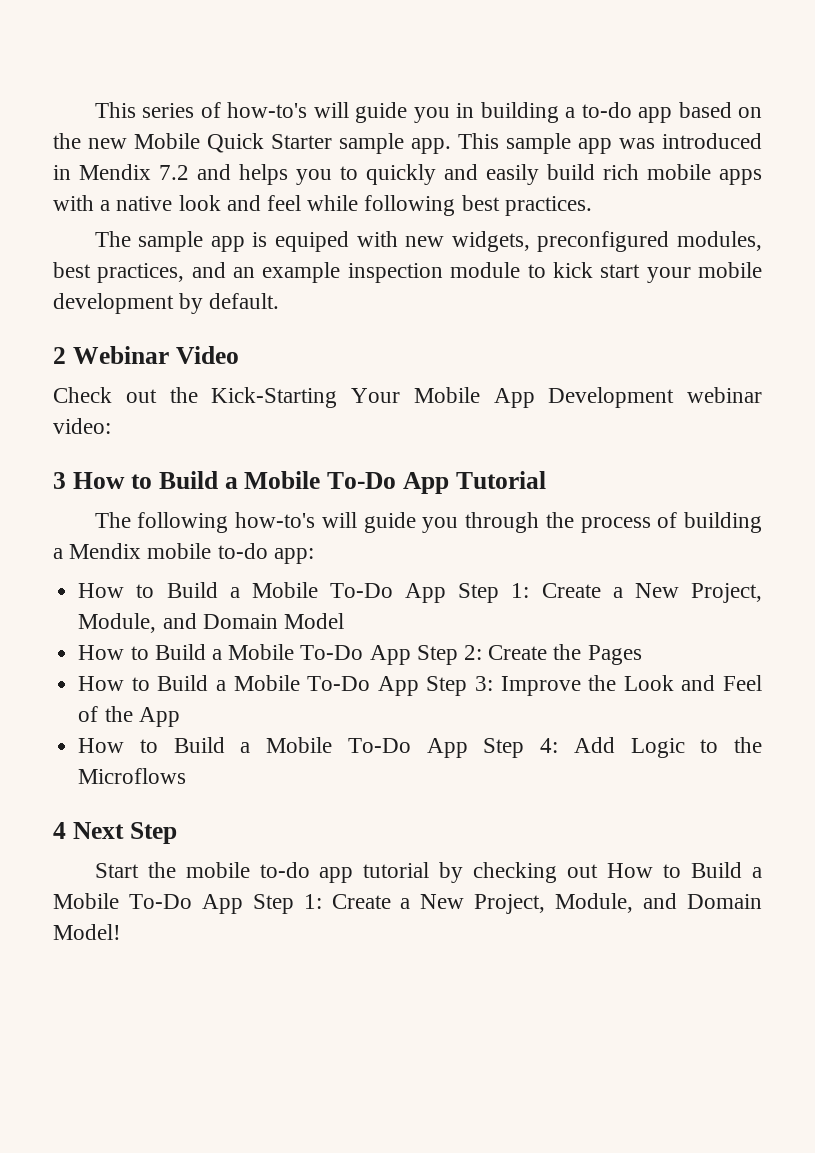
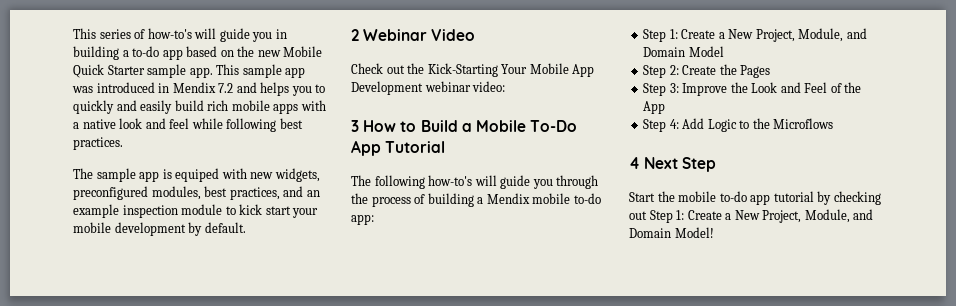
[78,582,447,603] How to Build a Mobile To-Do App -> (374, 219) none
[78,644,411,665] How to Build a Mobile To-Do App -> (724, 51) none
[78,675,419,696] How to Build a Mobile To-Do App -> (771, 71) none
[78,737,468,758] How to Build a Mobile To-Do App -> (666, 107) none
[607,862,762,878] [53,893,243,914] How to Build a Mobile To-Do App -> (647, 215) none

